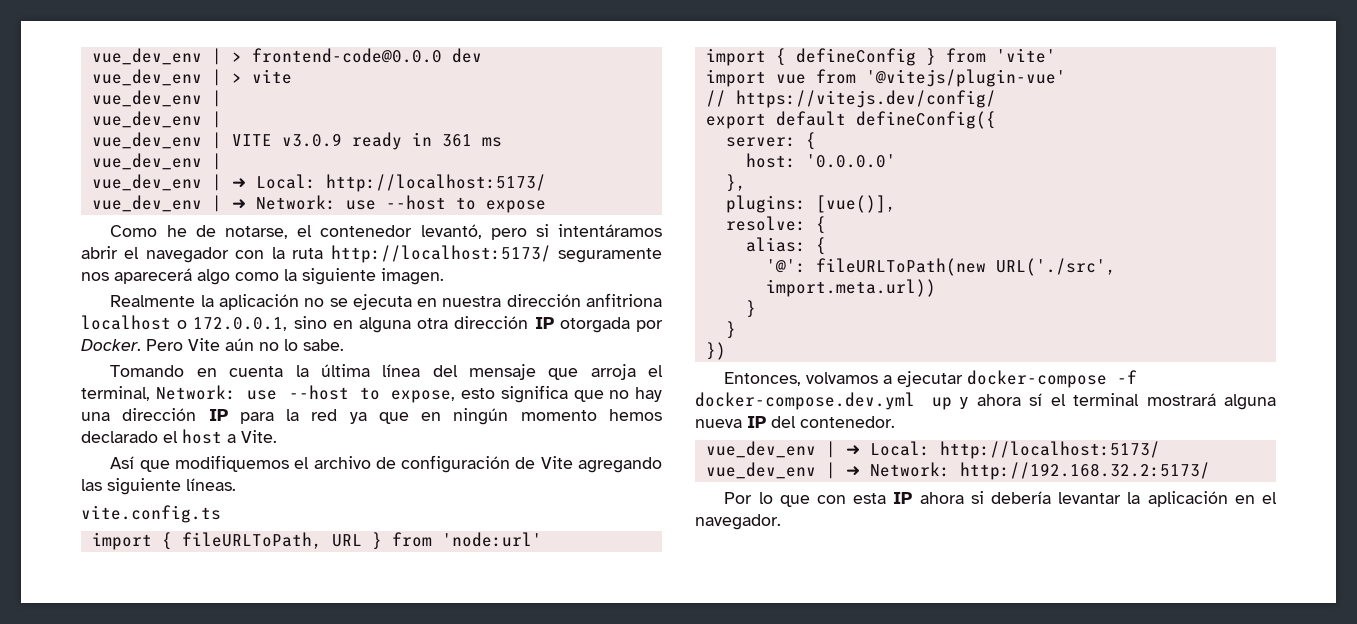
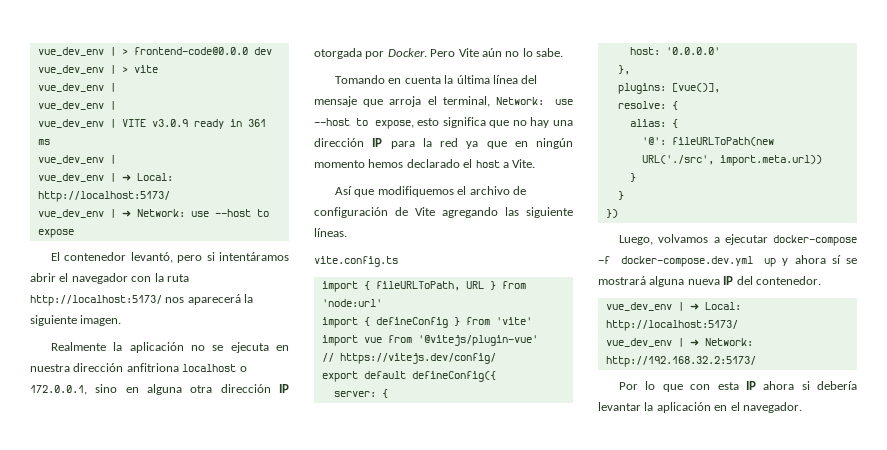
[110,225,313,239] Como he de notarse, el -> [51,252,61,261] El
[558,248,662,263] seguramente -> (162, 300) none
[197,269,279,285] algo como -> (241, 299) none
[724,372,802,386] Entonces, -> [619,235,654,245] Luego,
[1050,393,1140,406] el terminal -> [846,258,857,264] se

